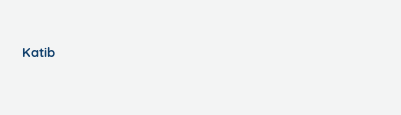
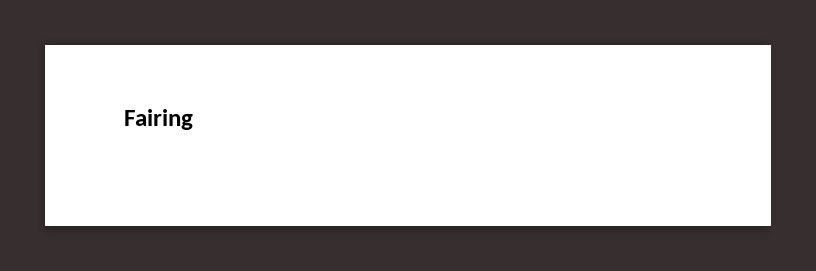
[22,47,55,57] Katib -> [124,109,193,130] Fairing

